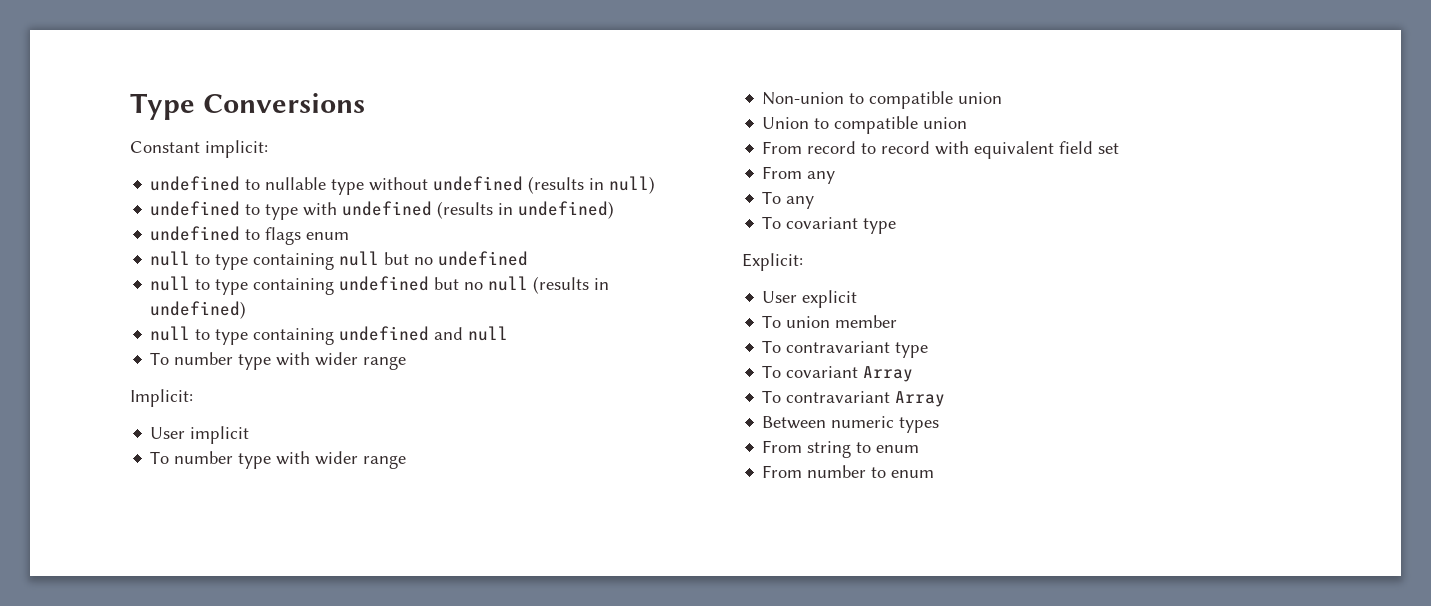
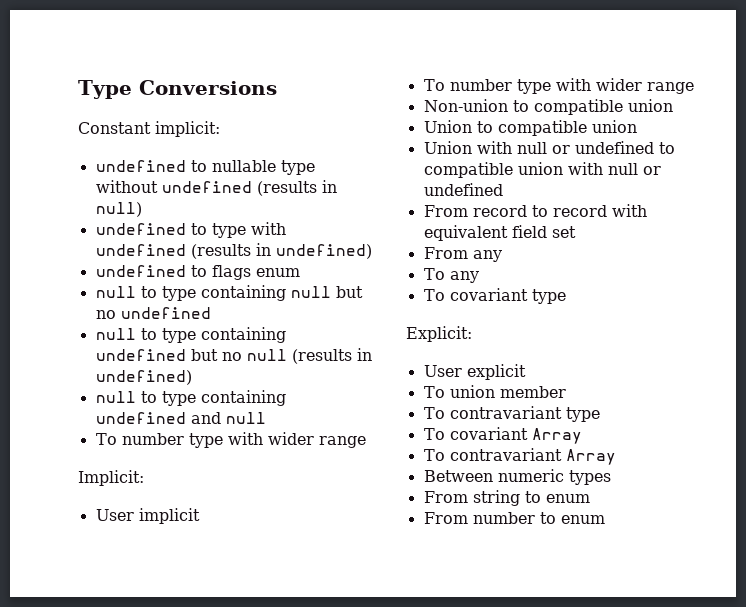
(968, 123) none -> [423,141,675,154] [423,162,661,178] [423,183,503,196] // Union with null or undefined to compatible union with null or undefined

